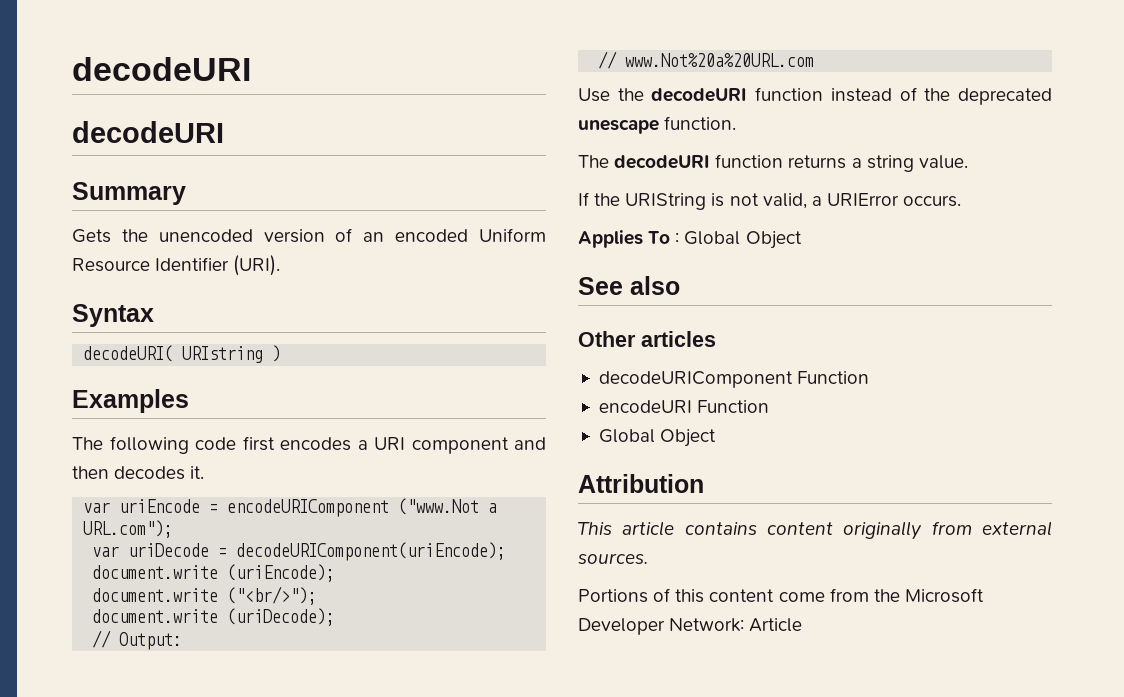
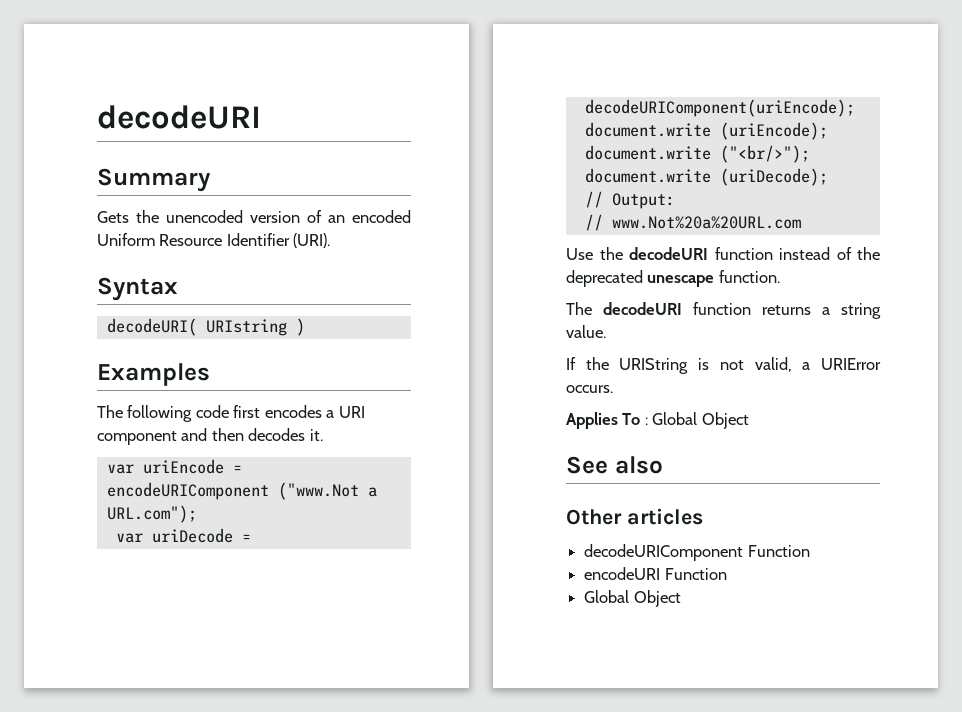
[72,57,251,81] [72,121,224,143] decodeURI // decodeURI -> [97,105,261,129] decodeURI
[578,474,704,493] [578,521,1052,540] [578,553,648,564] [578,588,984,603] [578,618,803,635] // Attribution // This article contains content originally from external sources. // Portions of this content come from the Microsoft Developer Network: Article -> (681, 598) none

